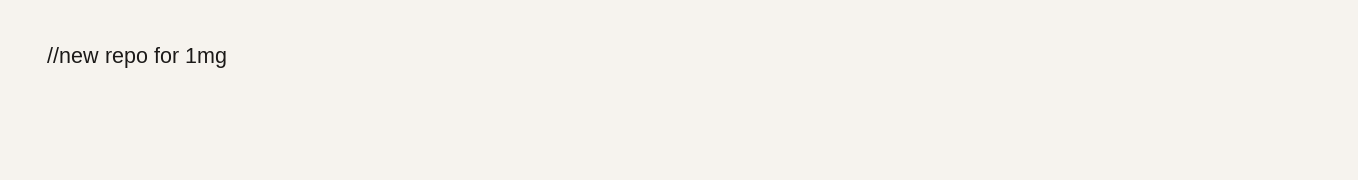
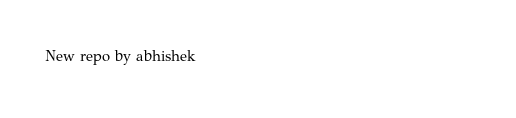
[47,47,227,68] //new repo for 1mg -> [45,50,196,65] New repo by abhishek

